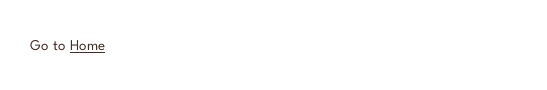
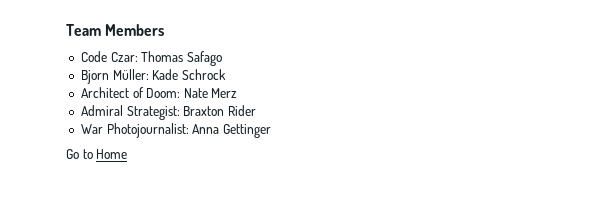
(30, 45) none -> [66,24,165,36] [80,51,222,66] [80,69,226,84] [80,87,238,98] [80,105,256,120] [80,123,271,138] Team Members // Code Czar: Thomas Safago // Bjorn Müller: Kade Schrock // Architect of Doom: Nate Merz // Admiral Strategist: Braxton Rider // War Photojournalist: Anna Gettinger //

